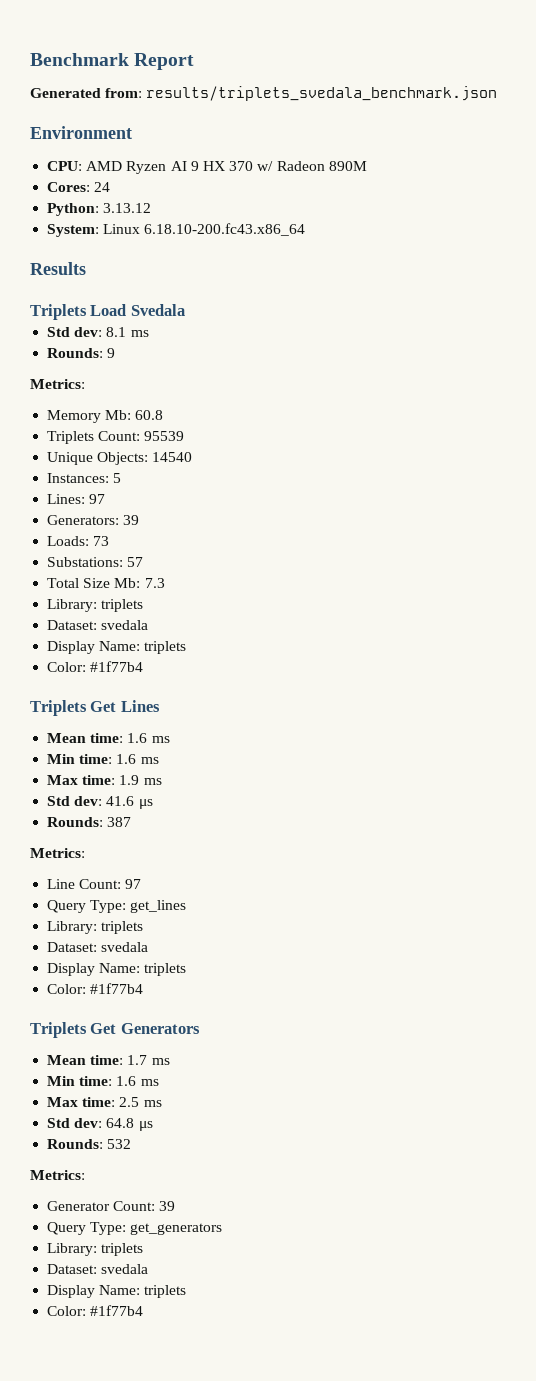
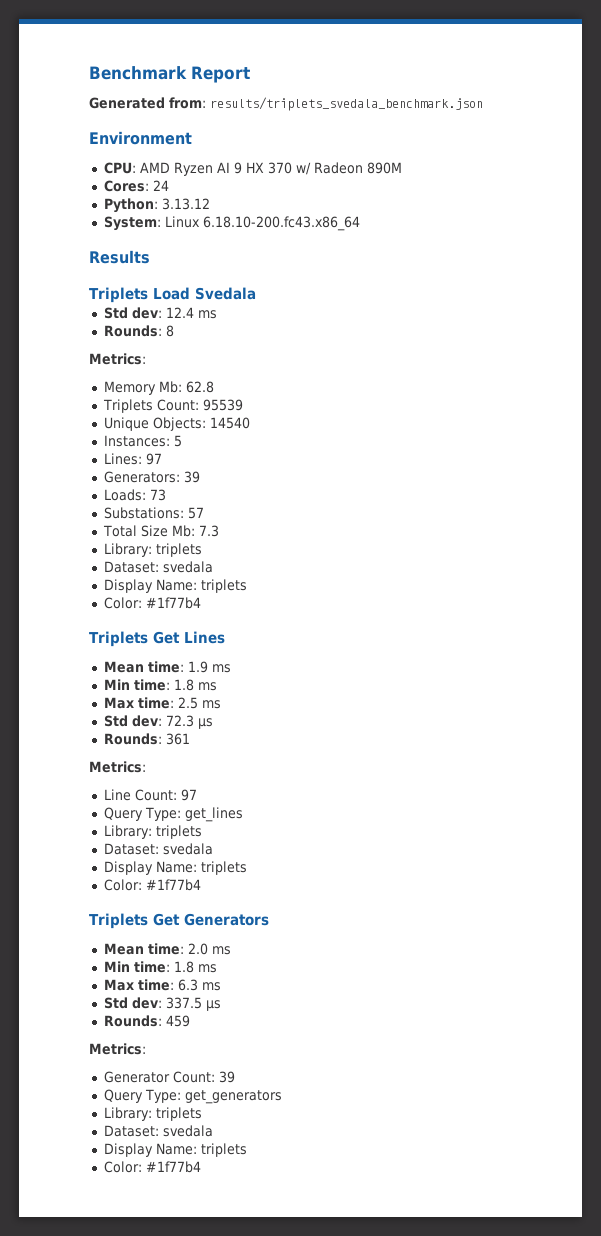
[106,327,127,337] 8.1 -> [165,307,194,318] 12.4
[107,348,116,358] 9 -> [165,325,174,337] 8
[135,410,164,420] 60.8 -> [185,381,214,393] 62.8
[127,733,170,743] [47,754,159,764] [47,775,162,785] [47,796,153,809] [47,817,132,827] 1.6 ms // Min time: 1.6 ms // Max time: 1.9 ms // Std dev: 41.6 μs // Rounds: 387 -> [187,661,231,673] [103,679,217,691] [103,697,221,709] [103,715,213,729] [103,733,190,745] 1.9 ms // Min time: 1.8 ms // Max time: 2.5 ms // Std dev: 72.3 μs // Rounds: 361
[127,1055,170,1065] [47,1076,159,1086] [47,1097,162,1107] [47,1118,153,1131] [47,1139,132,1149] 1.7 ms // Min time: 1.6 ms // Max time: 2.5 ms // Std dev: 64.8 μs // Rounds: 532 -> [187,943,231,955] [103,961,217,973] [103,979,221,991] [103,997,221,1011] [103,1015,190,1027] 2.0 ms // Min time: 1.8 ms // Max time: 6.3 ms // Std dev: 337.5 μs // Rounds: 459

